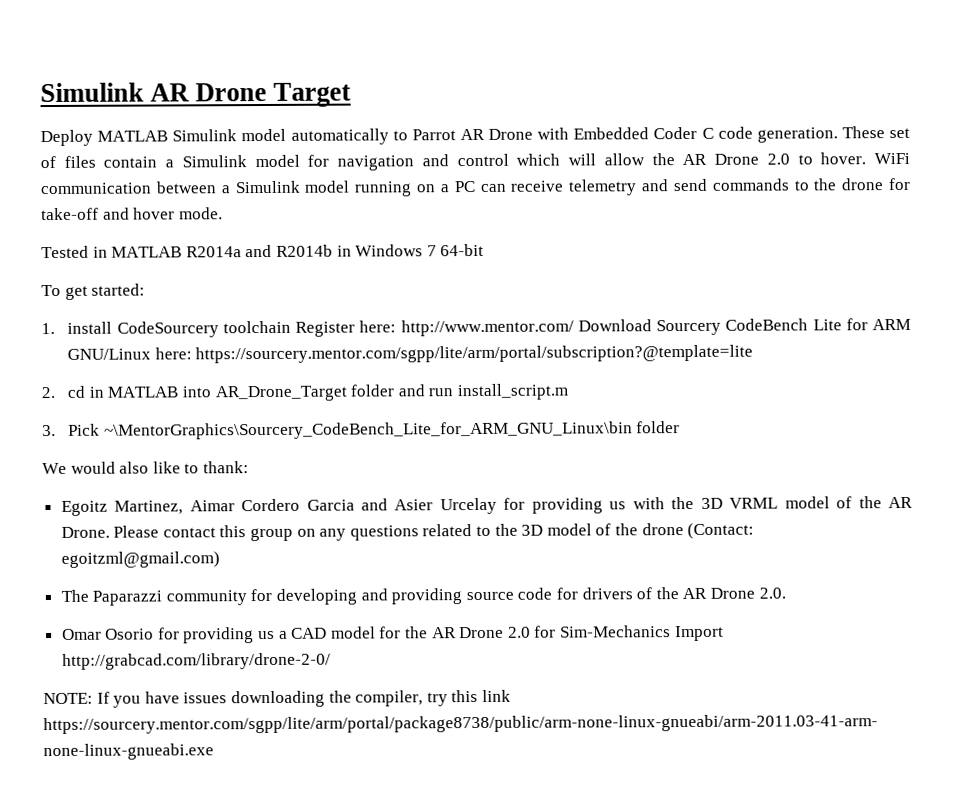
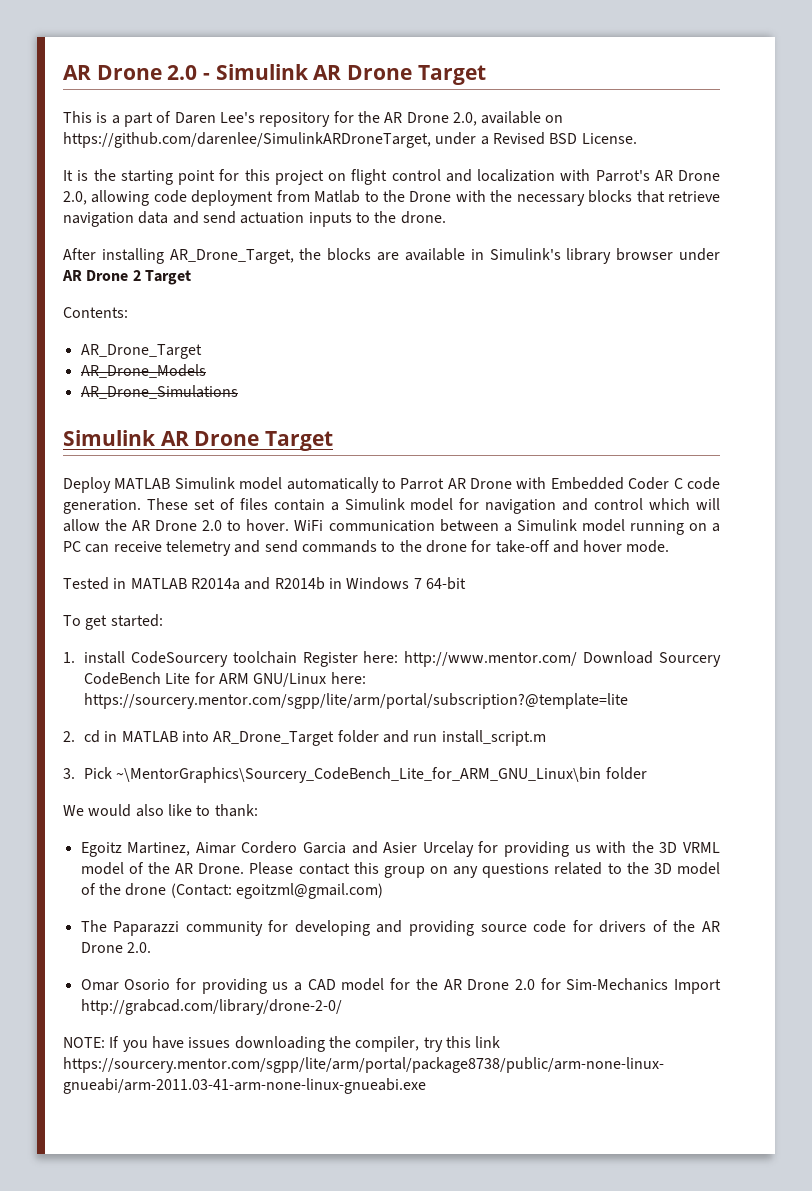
(40, 92) none -> [63,64,486,85] [63,111,564,127] [63,132,637,148] [63,169,720,185] [63,190,721,206] [63,211,446,227] [63,248,720,264] [62,270,191,285] [63,307,128,318] [80,344,202,359] [80,364,206,378] [80,385,238,399] AR Drone 2.0 - Simulink AR Drone Target // This is a part of Daren Lee's repository for the AR Drone 2.0, available on https://github.com/darenlee/SimulinkARDroneTarget, under a Revised BSD License. // It is the starting point for this project on flight control and localization with Parrot's AR Drone 2.0, allowing code deployment from Matlab to the Drone with the necessary blocks that retrieve navigation data and send actuation inputs to the drone. // After installing AR_Drone_Target, the blocks are available in Simulink's library browser under AR Drone 2 Target // Contents: // AR_Drone_Target // AR_Drone_Models // AR_Drone_Simulations //

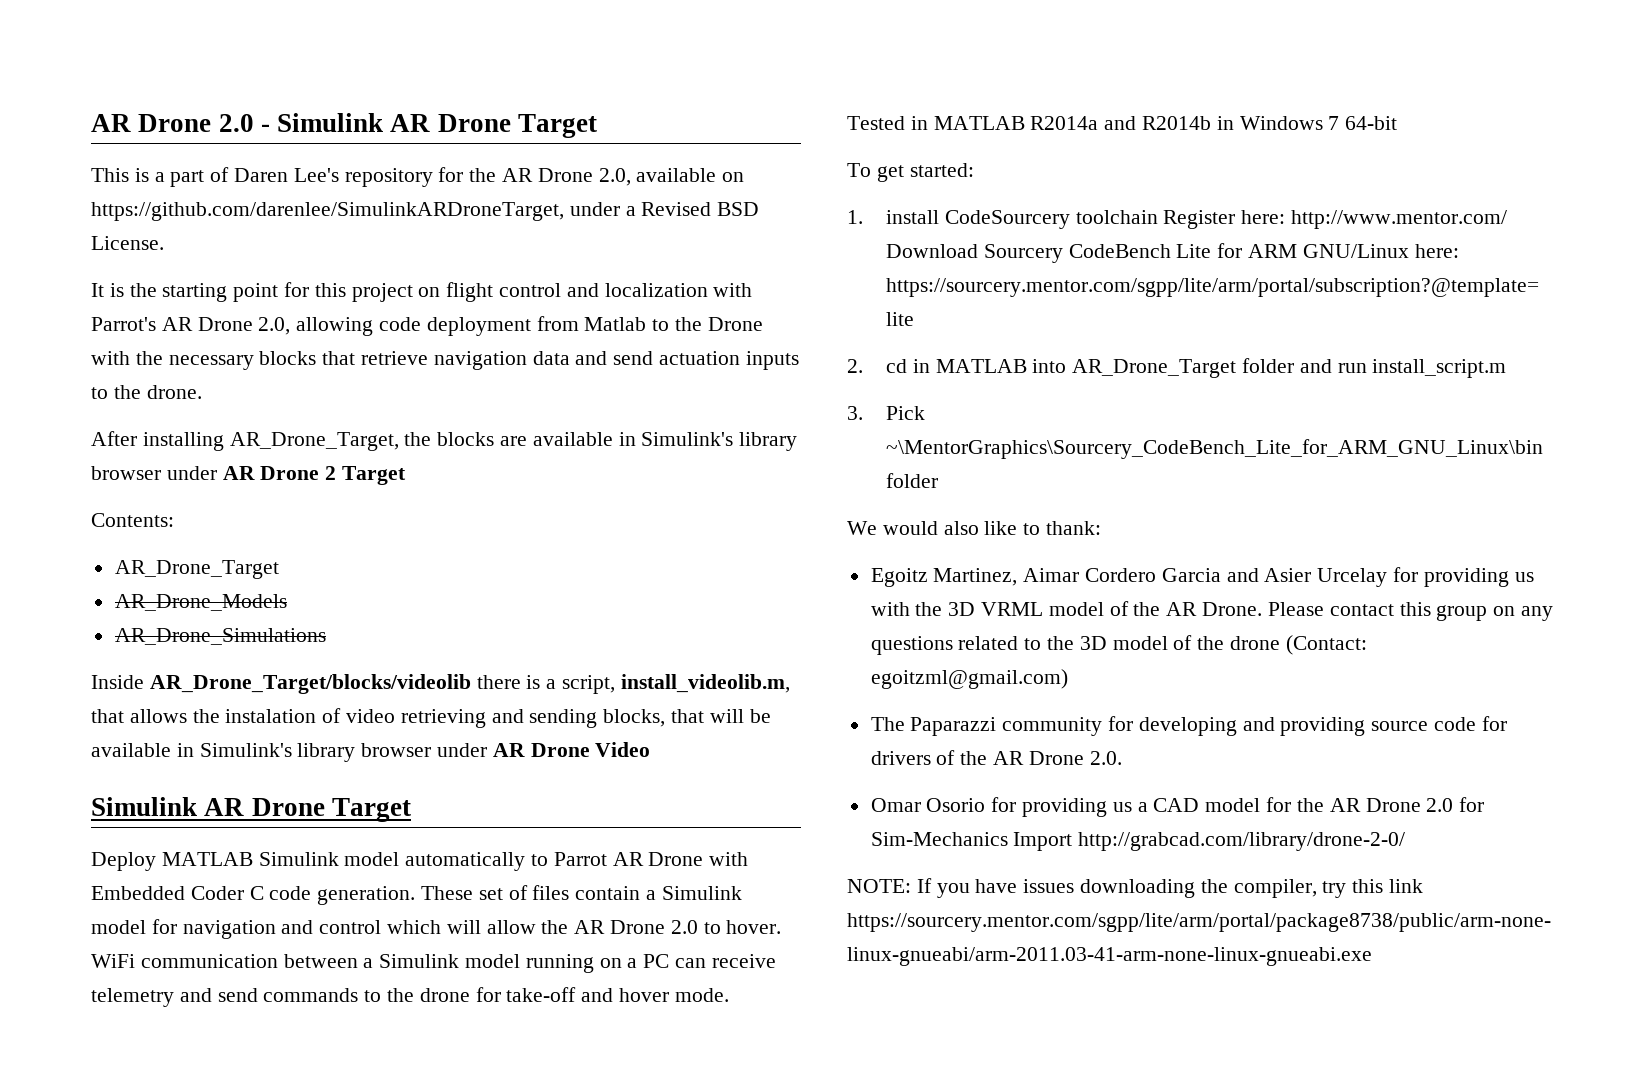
(238, 392) none -> [91,674,790,694] [91,708,771,728] [91,742,651,762] // Inside AR_Drone_Target/blocks/videolib there is a script, install_videolib.m, that allows the instalation of video retrieving and sending blocks, that will be available in Simulink's library browser under AR Drone Video

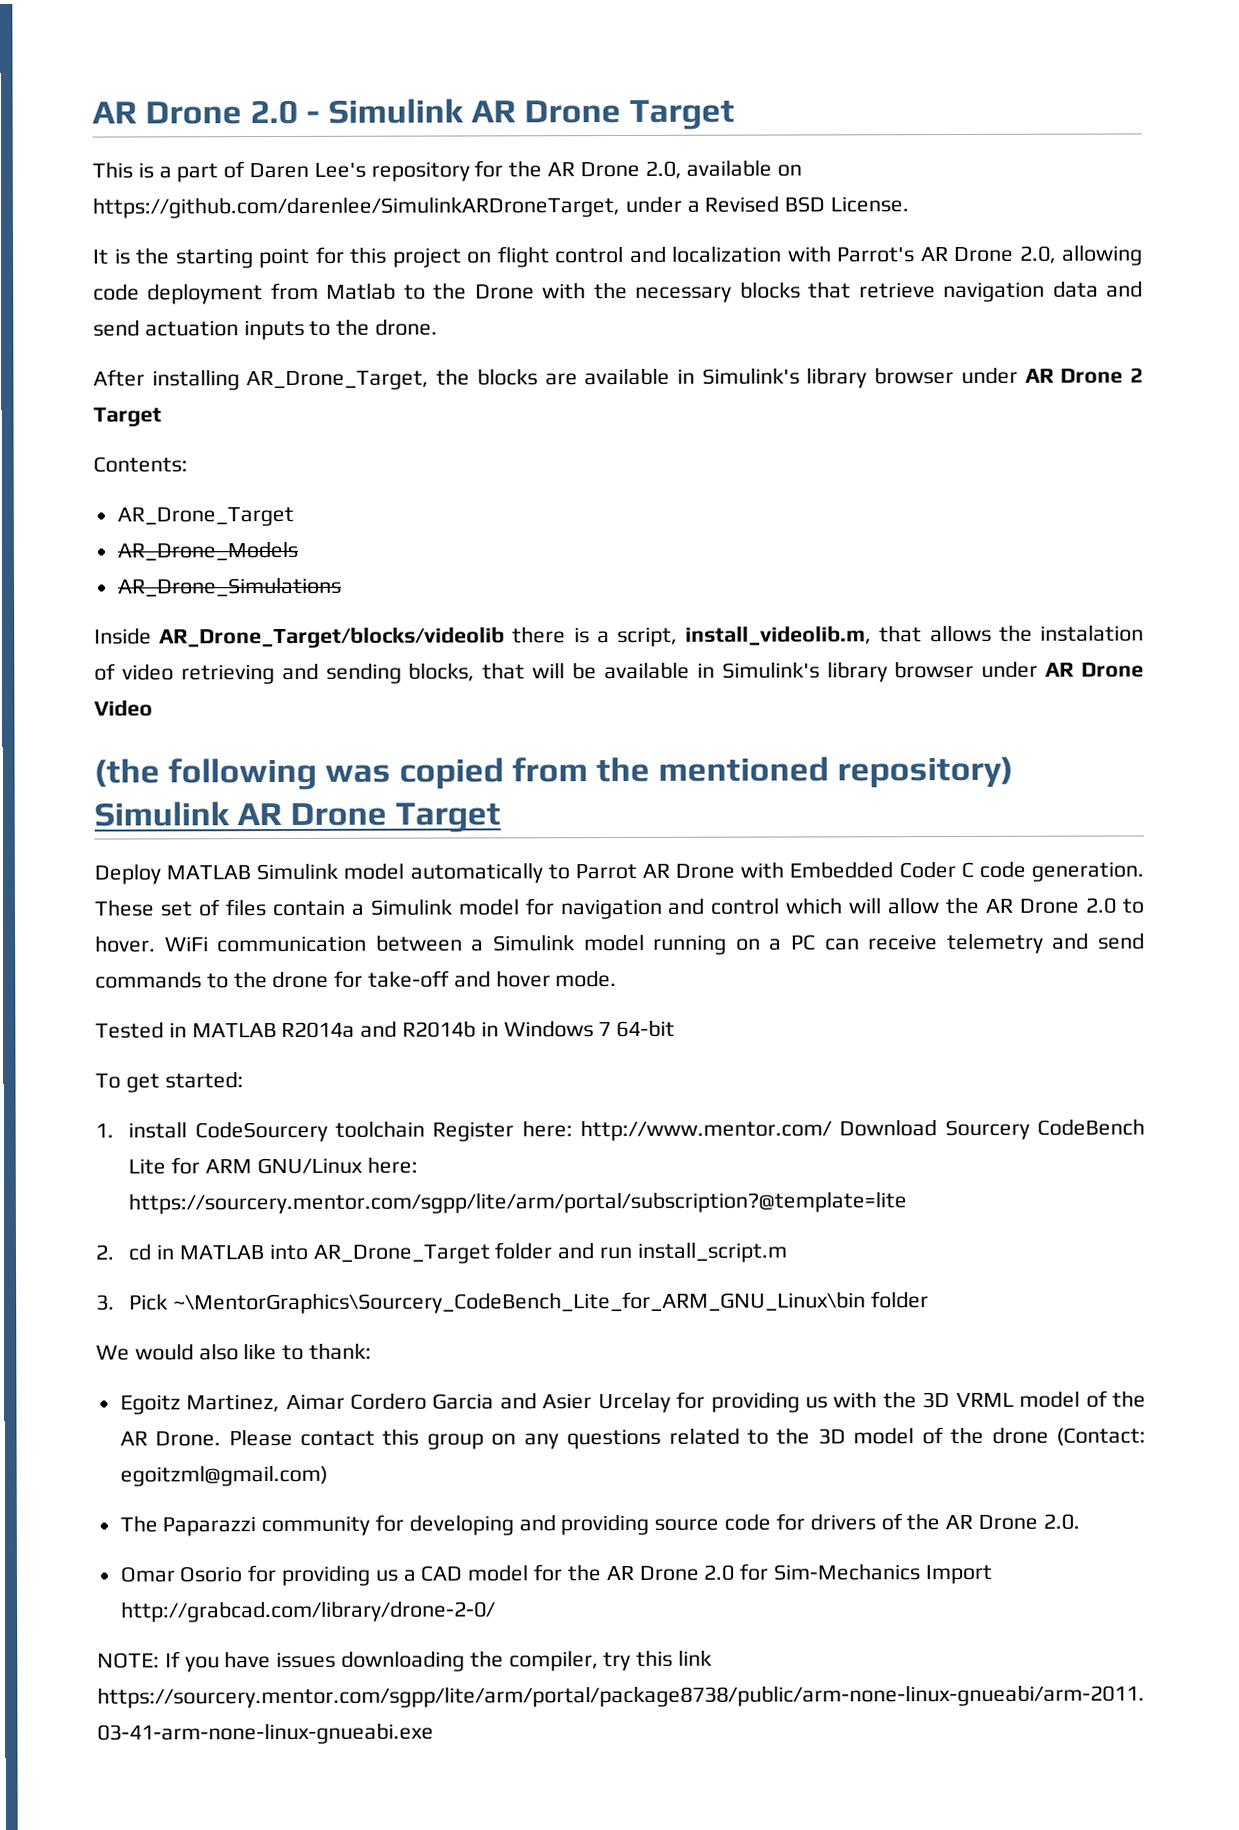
(651, 749) none -> [94,756,1015,791] (the following was copied from the mentioned repository)

